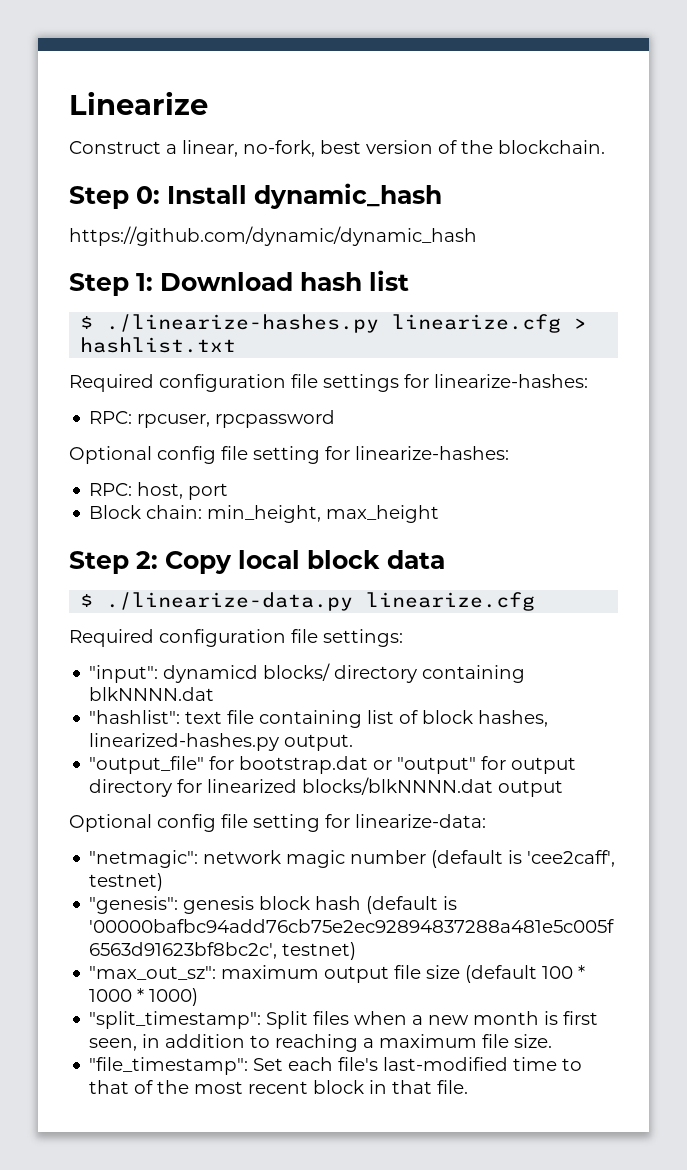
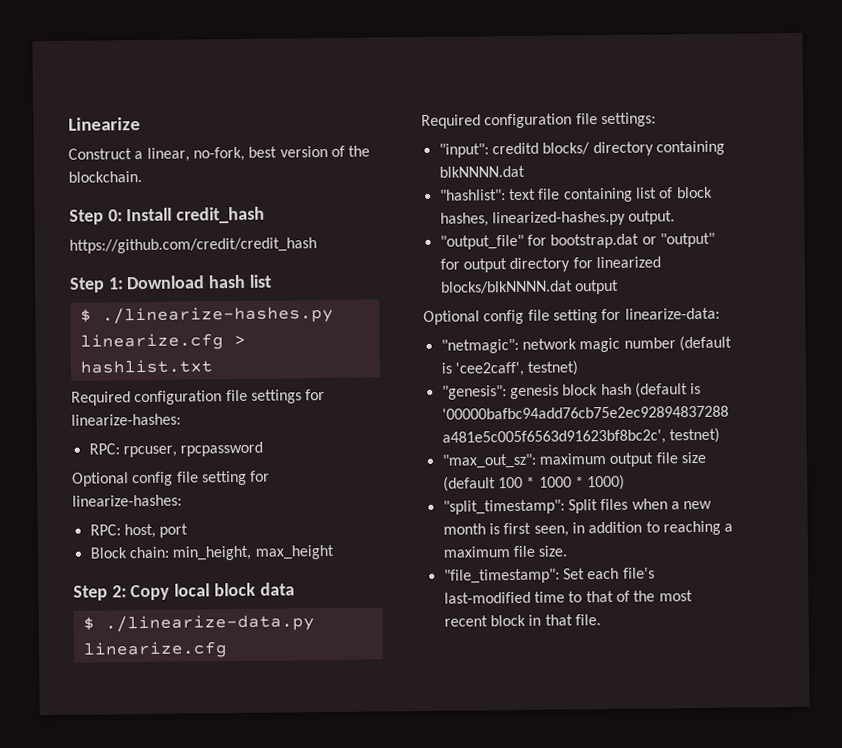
[254,183,442,209] [69,226,477,246] dynamic_hash // https://github.com/dynamic/dynamic_hash -> [176,206,266,224] [69,237,317,254] credit_hash // https://github.com/credit/credit_hash
[163,665,259,683] dynamicd -> [491,142,539,155] creditd

